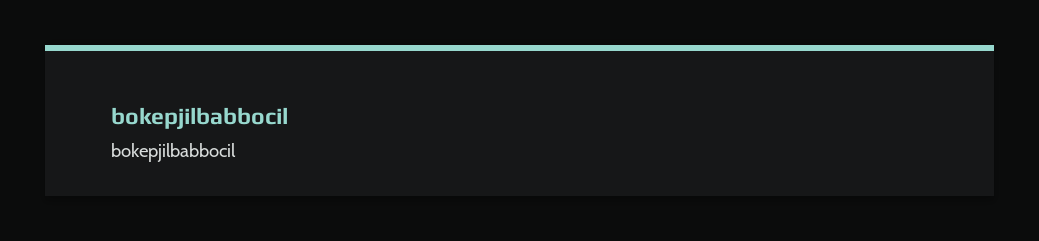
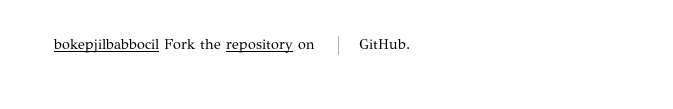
[111,107,288,130] [111,143,236,162] bokepjilbabbocil // bokepjilbabbocil -> [53,39,410,53] bokepjilbabbocil Fork the repository on GitHub.

